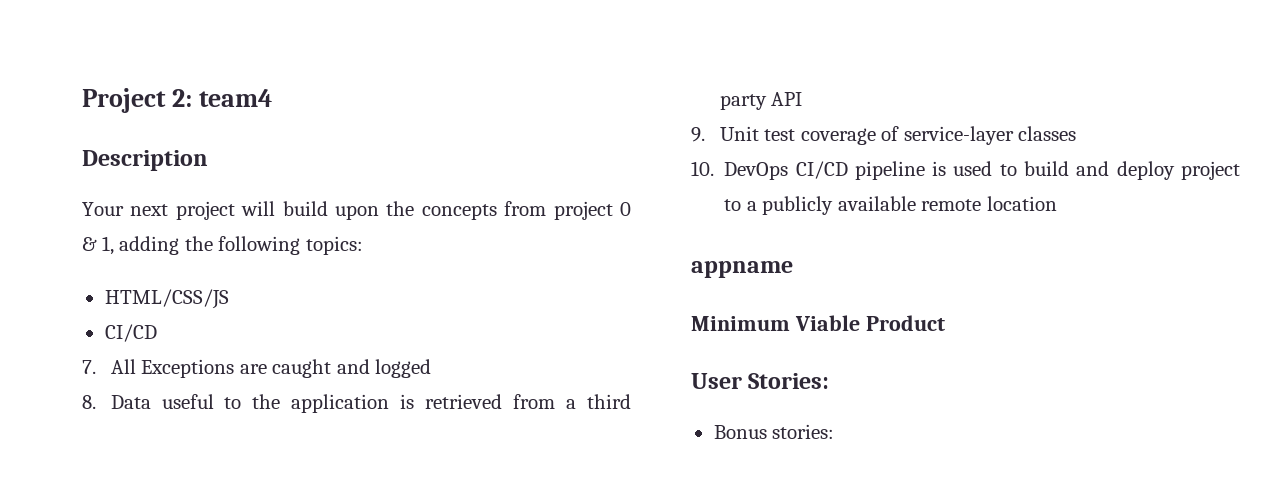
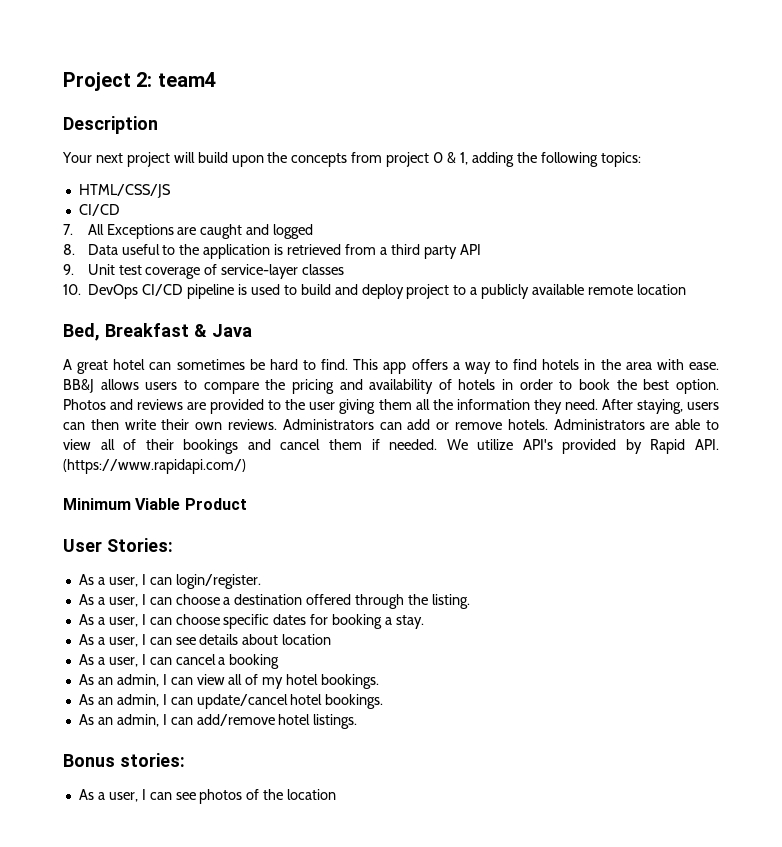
[691,261,793,278] appname -> [63,323,252,341] [63,359,719,374] [63,379,719,394] [63,399,719,414] [63,419,719,430] [63,439,719,454] [63,459,246,474] Bed, Breakfast & Java // A great hotel can sometimes be hard to find. This app offers a way to find hotels in the area with ease. BB&J allows users to compare the pricing and availability of hotels in order to book the best option. Photos and reviews are provided to the user giving them all the information they need. After staying, users can then write their own reviews. Administrators can add or remove hotels. Administrators are able to view all of their bookings and cancel them if needed. We utilize API's provided by Rapid API. (https://www.rapidapi.com/)
[713,424,835,439] Bonus stories: -> [78,574,261,589] [78,594,471,609] [78,614,425,629] [78,634,332,647] [78,654,280,669] [78,674,380,689] [78,694,384,709] [78,714,358,729] [63,753,185,767] [78,789,337,804] As a user, I can login/register. // As a user, I can choose a destination offered through the listing. // As a user, I can choose specific dates for booking a stay. // As a user, I can see details about location // As a user, I can cancel a booking // As an admin, I can view all of my hotel bookings. // As an admin, I can update/cancel hotel bookings. // As an admin, I can add/remove hotel listings. // Bonus stories: // As a user, I can see photos of the location

